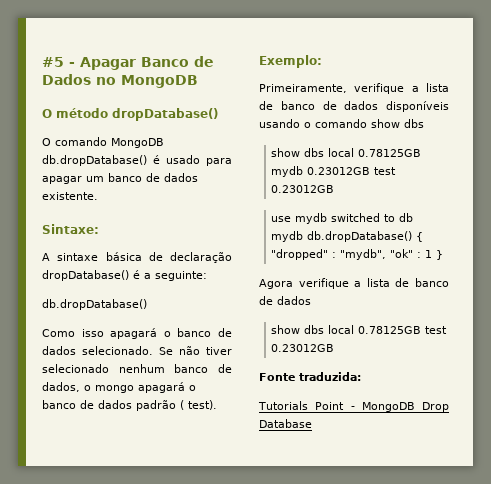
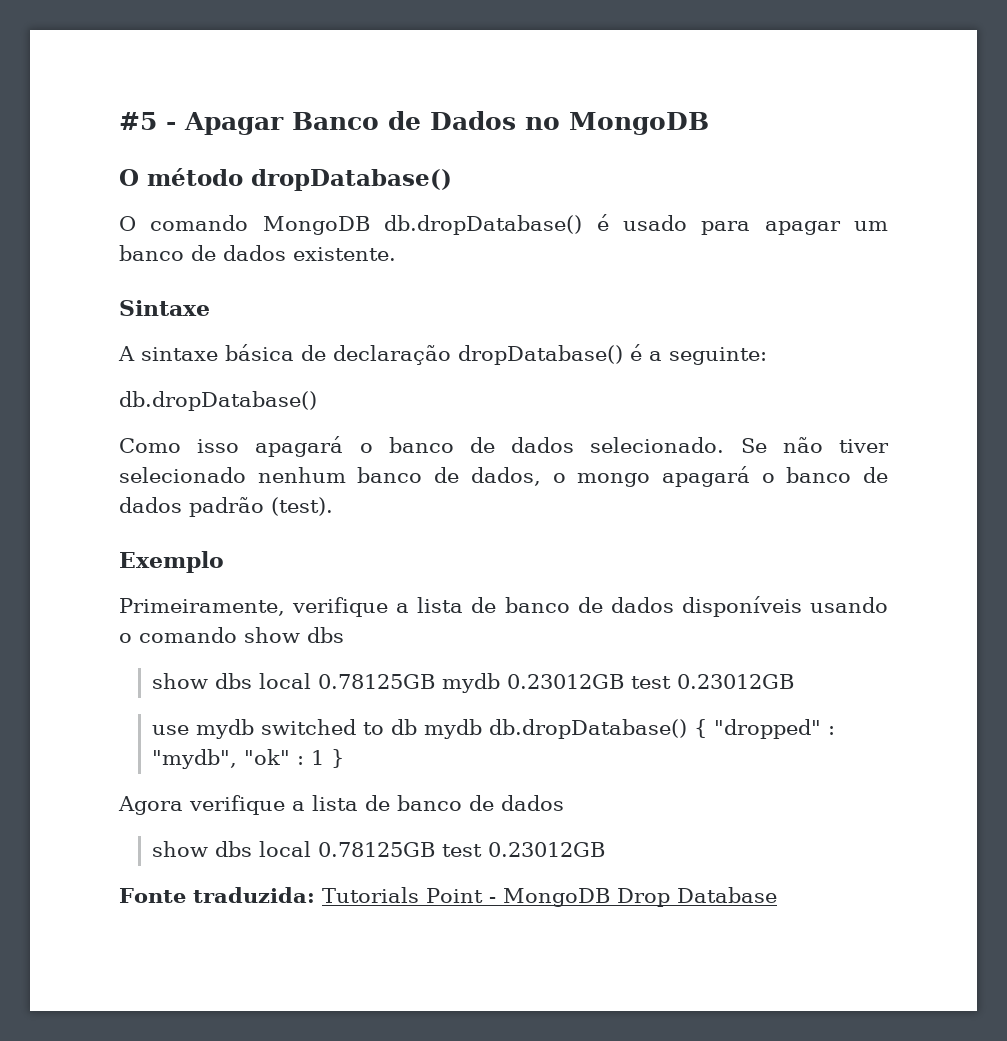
[42,224,99,234] Sintaxe: -> [119,300,210,316] Sintaxe
[180,400,217,410] [259,55,322,68] ( test). // Exemplo: -> [271,497,333,516] [119,551,224,573] (test). // Exemplo
(361, 376) // -> (315, 895) none

